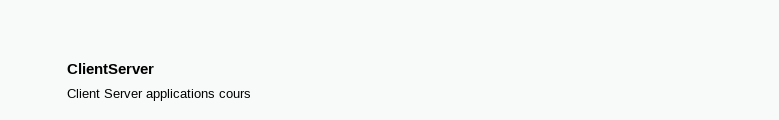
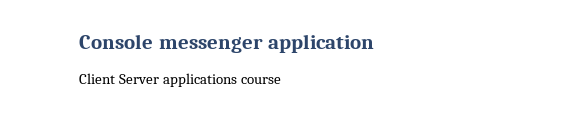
[67,63,154,74] ClientServer -> [79,34,375,53] Console messenger application
[219,90,251,98] cours -> [240,77,281,84] course

